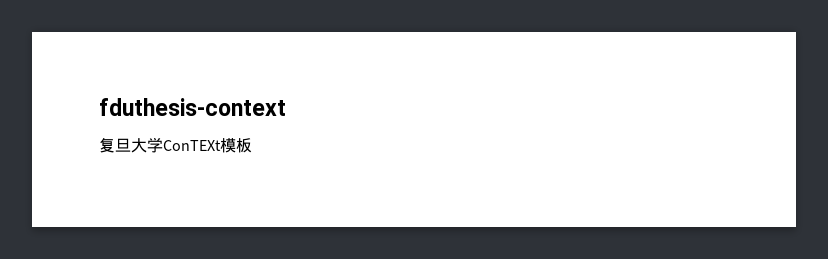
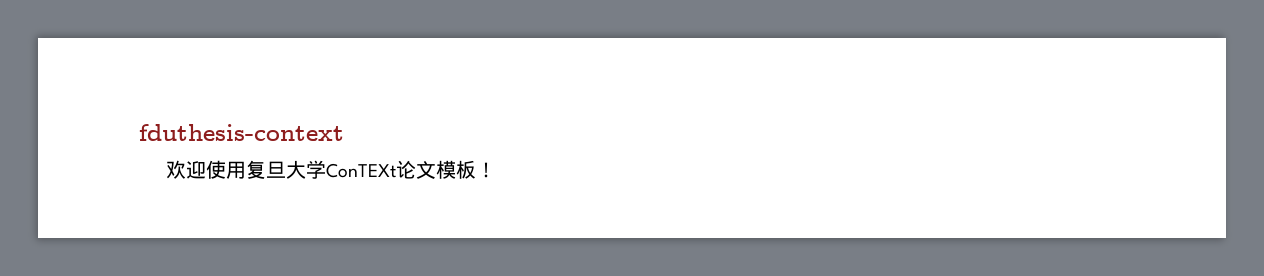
(286, 107) none -> [166,160,247,179] 欢迎使用
[220,138,252,153] 模板 -> [396,160,497,179] 论文模板！

